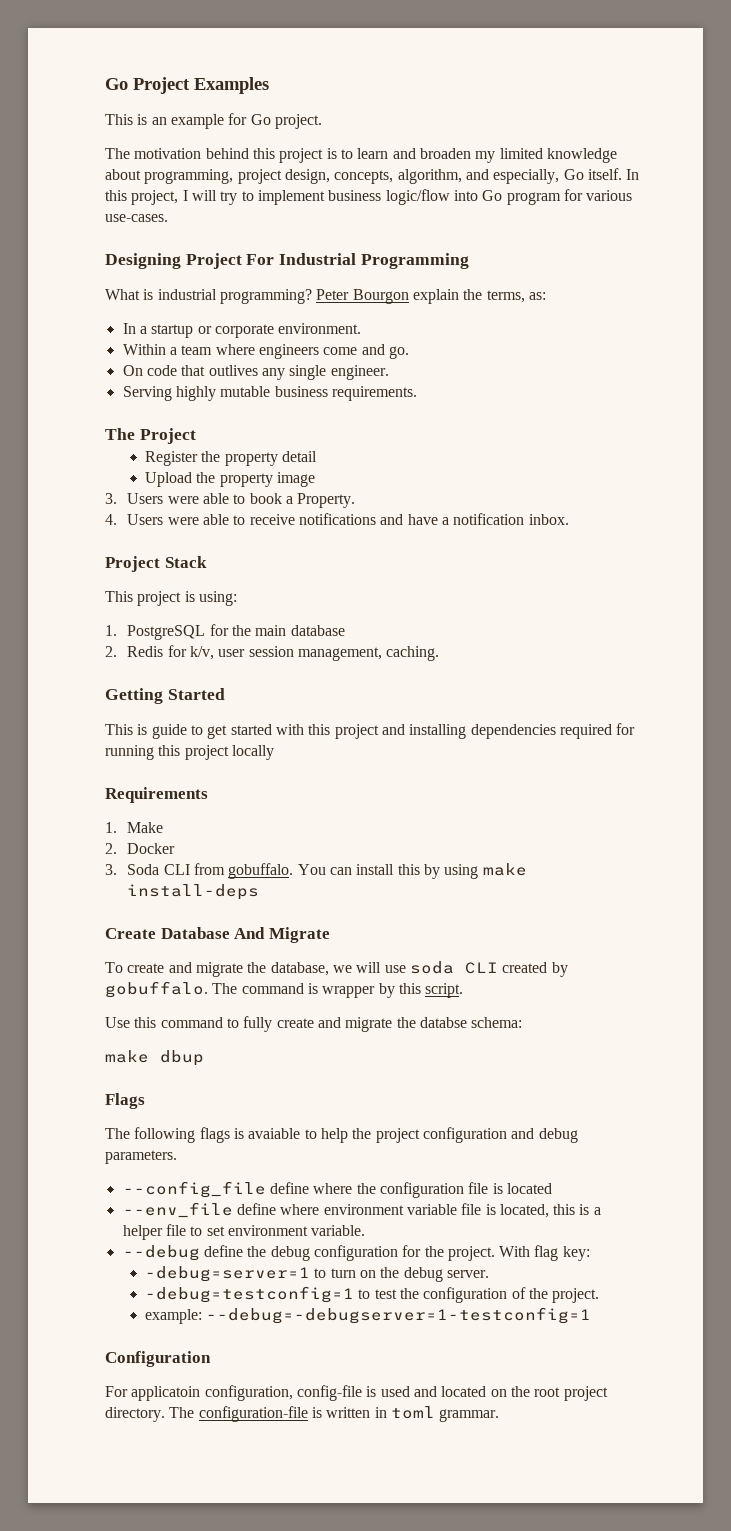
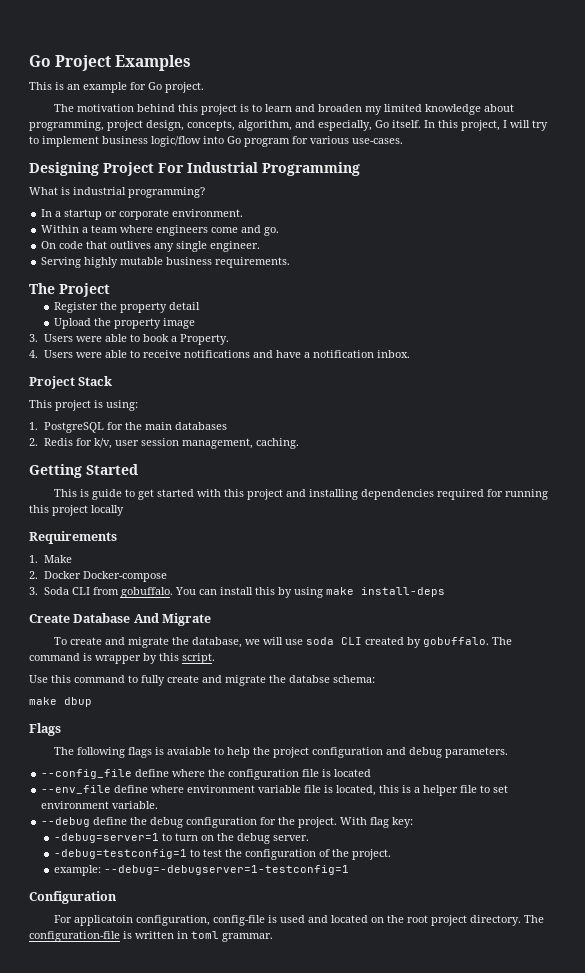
[316,289,546,304] Peter Bourgon explain the terms, as: -> (205, 192) none
[290,625,345,636] database -> [174,422,227,430] databases
(176, 848) none -> [82,571,167,582] Docker-compose

